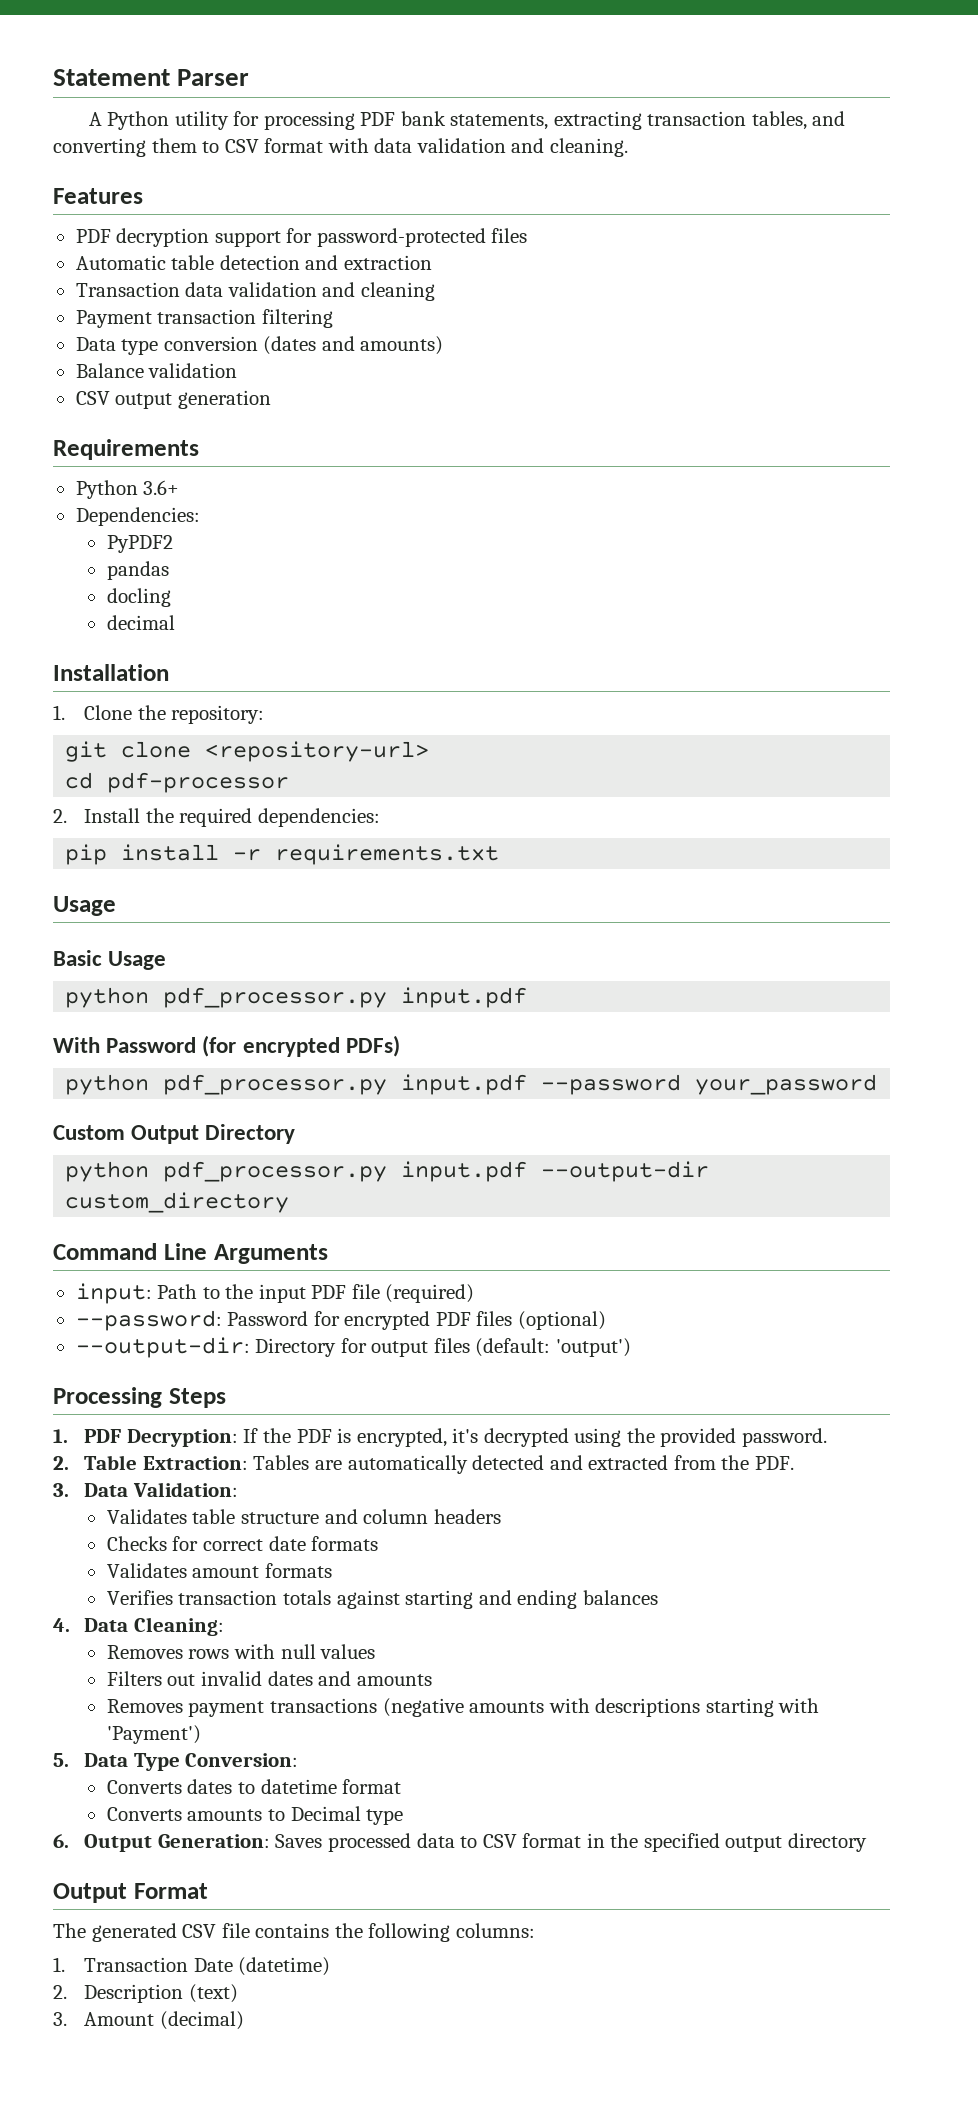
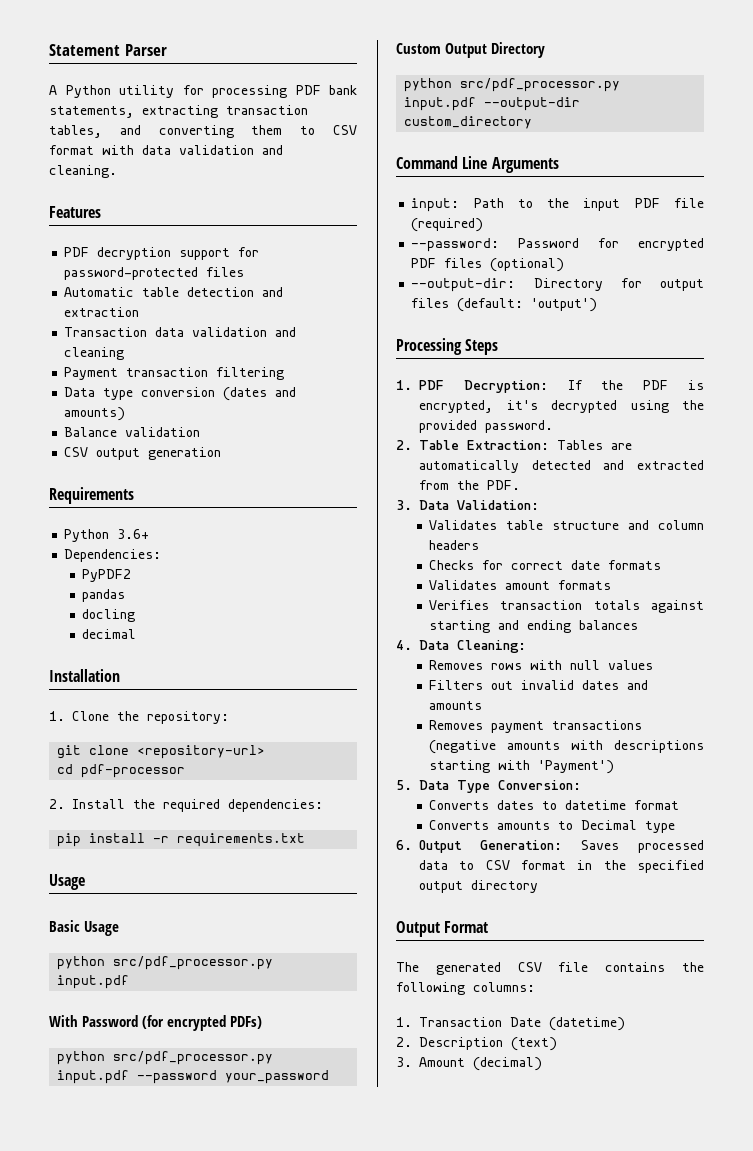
[163,987,388,1008] pdf_processor.py -> [113,956,274,970] src/pdf_processor.py
[163,1074,388,1095] pdf_processor.py -> [113,1051,274,1065] src/pdf_processor.py
[163,1161,388,1182] pdf_processor.py -> [460,78,621,92] src/pdf_processor.py

